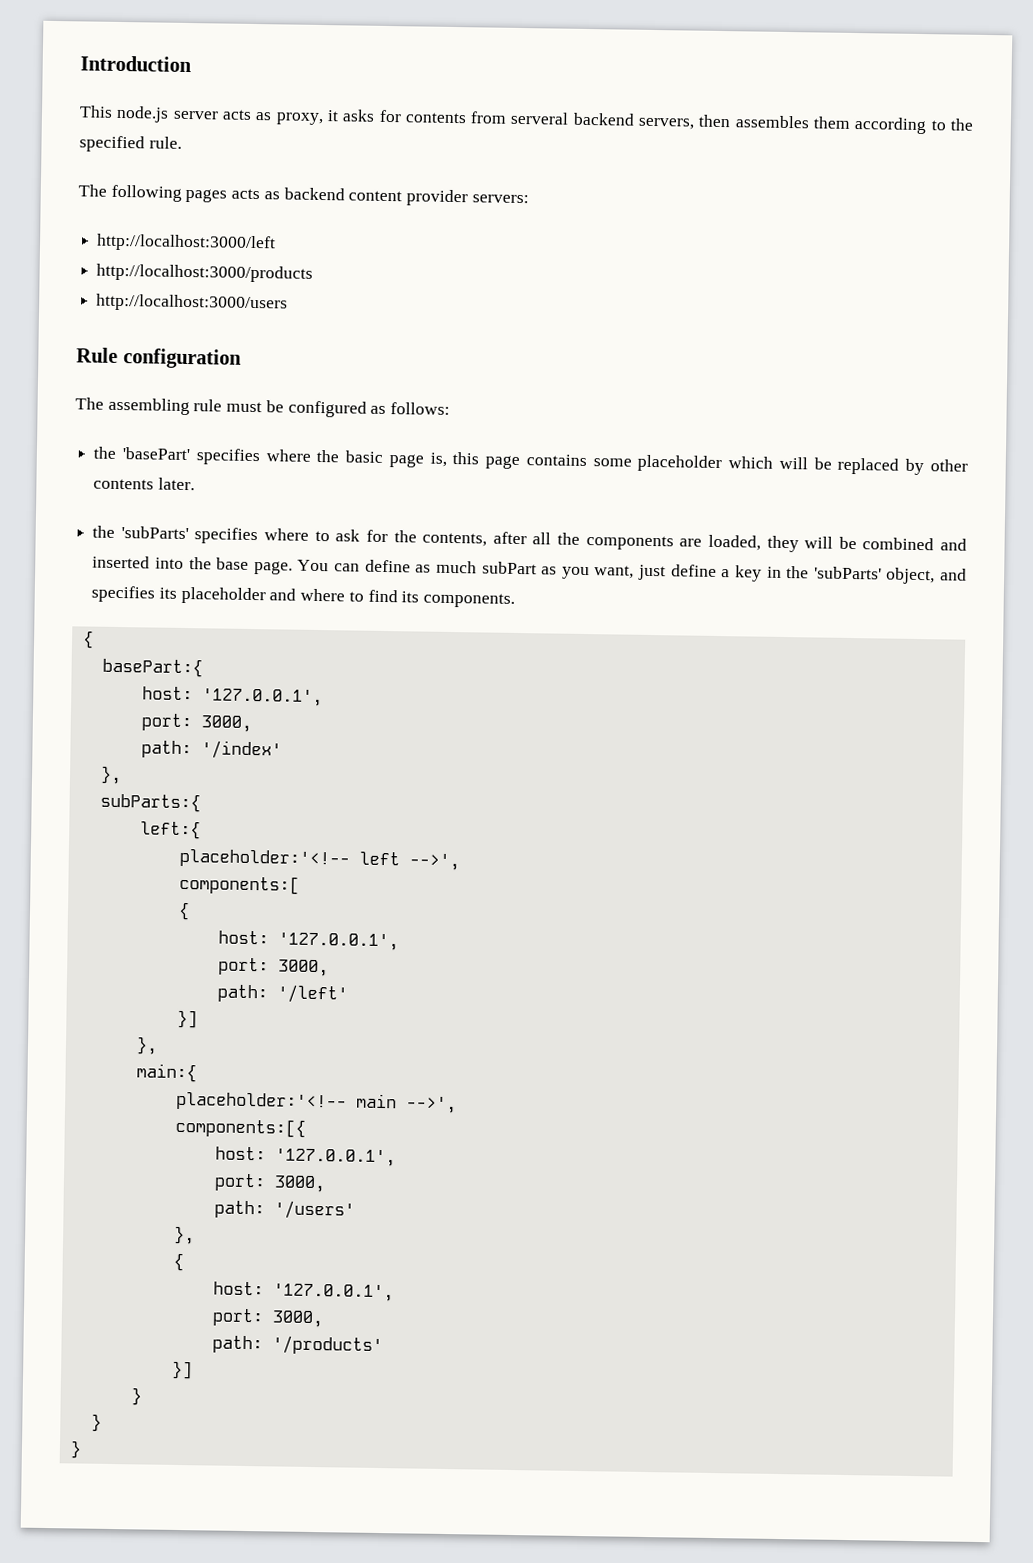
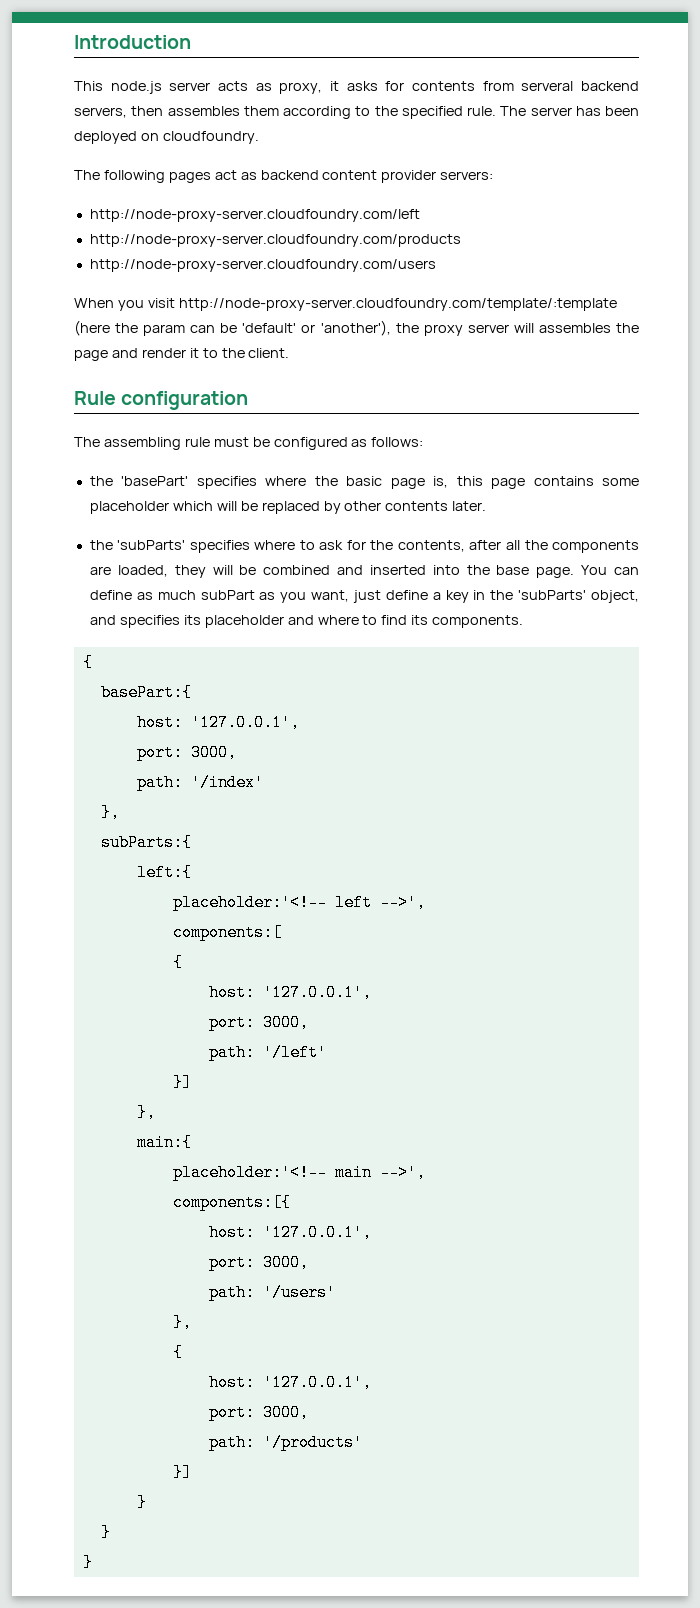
(182, 142) none -> [500,106,639,116] [74,131,259,144] The server has been deployed on cloudfoundry.
[231,188,261,200] acts -> [214,170,237,180] act
[96,233,277,253] [96,263,314,283] [96,293,289,313] http://localhost:3000/left // http://localhost:3000/products // http://localhost:3000/users -> [89,209,420,222] [89,234,461,247] [89,259,436,272] [74,298,617,311] [74,320,639,336] [74,348,290,361] http://node-proxy-server.cloudfoundry.com/left // http://node-proxy-server.cloudfoundry.com/products // http://node-proxy-server.cloudfoundry.com/users // When you visit http://node-proxy-server.cloudfoundry.com/template/:template (here the param can be 'default' or 'another'), the proxy server will assembles the page and render it to the client.

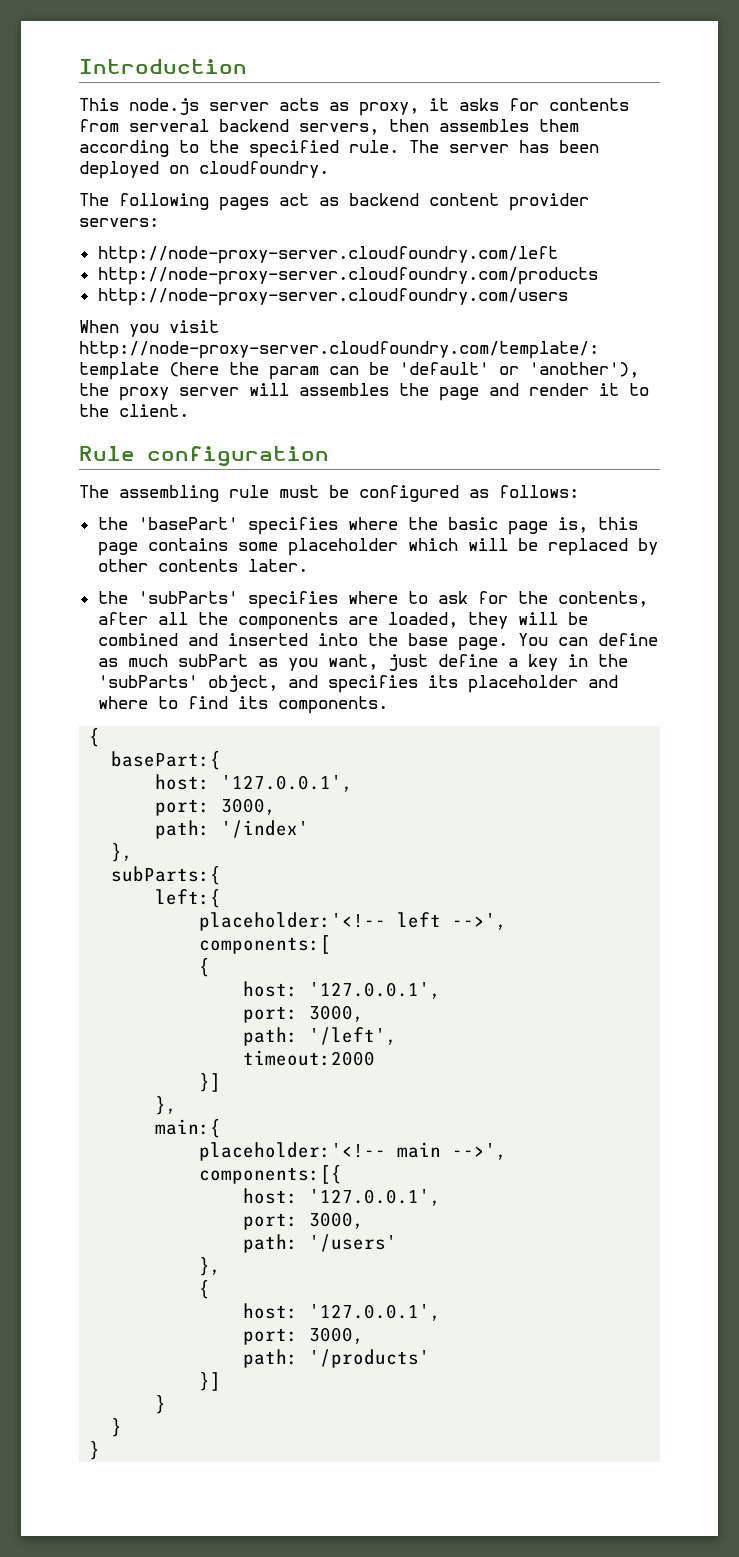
[262,1044,327,1061] '/left' -> [309,1027,398,1045] [243,1050,376,1066] '/left', // timeout:2000

